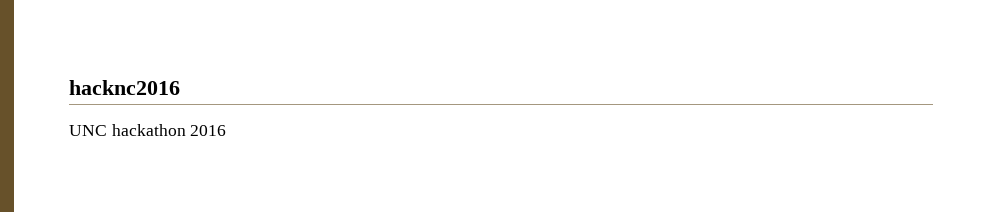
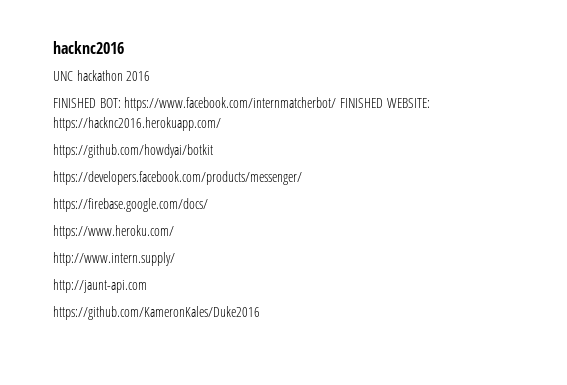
(227, 130) none -> [53,97,430,111] [53,117,221,131] [53,144,213,158] [53,171,302,185] [53,198,208,212] [53,225,174,239] [53,252,175,266] [53,279,147,293] [53,306,260,320] // FINISHED BOT: https://www.facebook.com/internmatcherbot/ FINISHED WEBSITE: https://hacknc2016.herokuapp.com/ // https://github.com/howdyai/botkit // https://developers.facebook.com/products/messenger/ // https://firebase.google.com/docs/ // https://www.heroku.com/ // http://www.intern.supply/ // http://jaunt-api.com // https://github.com/KameronKales/Duke2016

